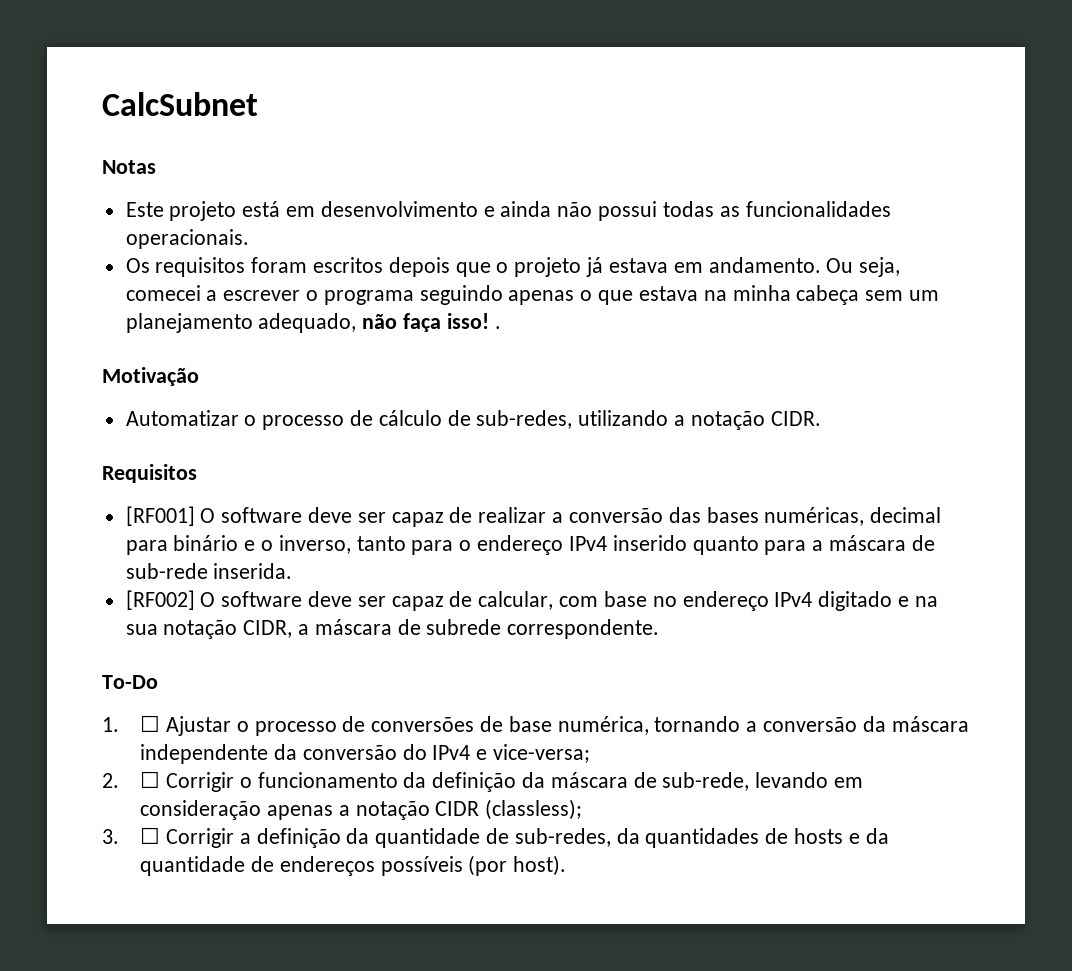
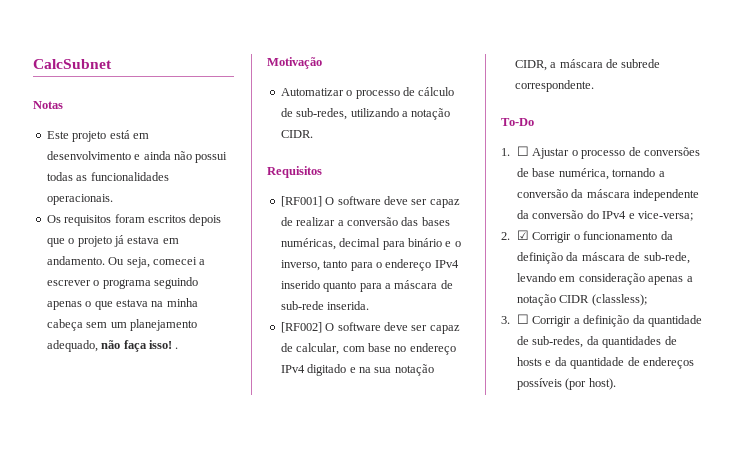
[140,771,161,788] ☐ -> [517,230,530,240] ☑

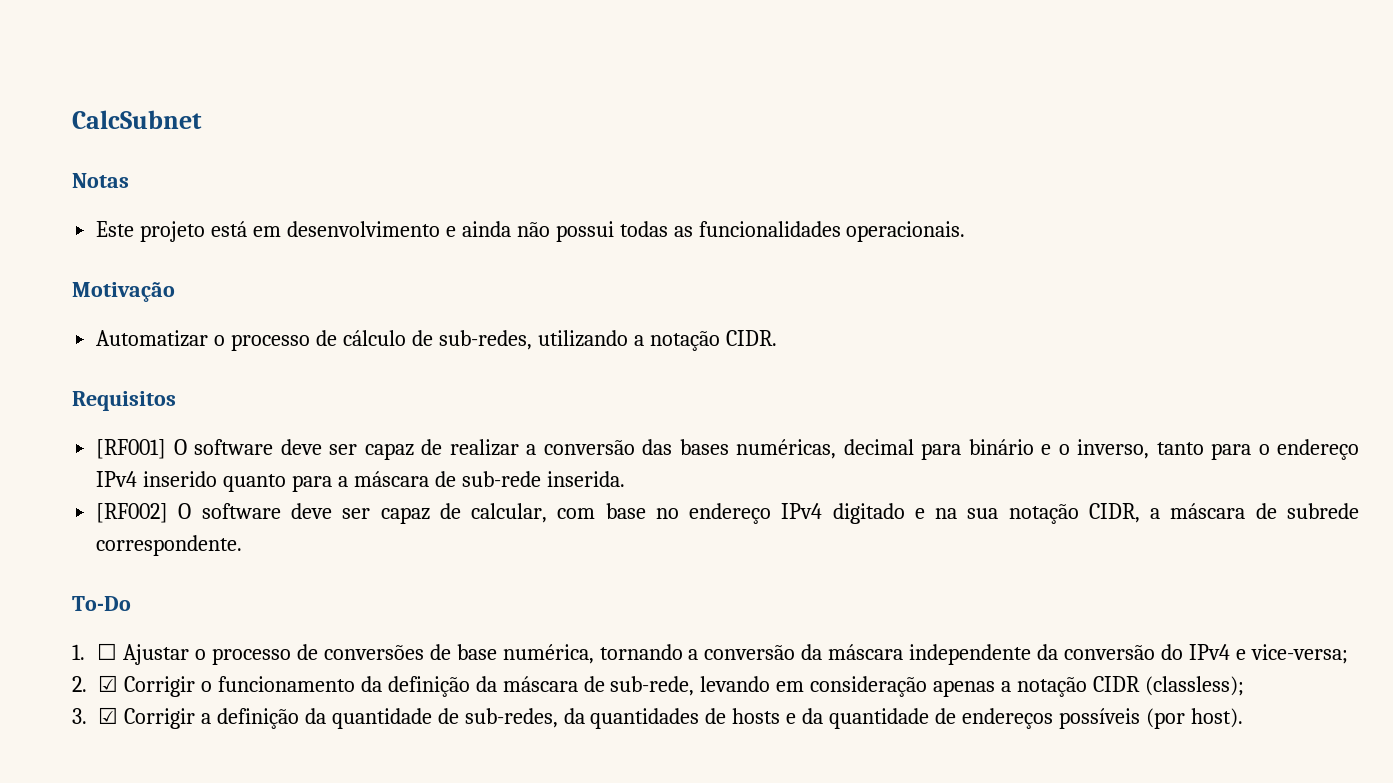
[46,214,222,226] [46,235,179,247] [46,256,206,268] [46,277,198,289] [46,298,198,310] [46,319,197,331] [46,340,179,352] // Os requisitos foram escritos depois que o projeto já estava em andamento. Ou seja, comecei a escrever o programa seguindo apenas o que estava na minha cabeça sem um planejamento adequado, não faça isso! . -> (966, 231) none
[517,314,530,324] ☐ -> [98,707,118,724] ☑

